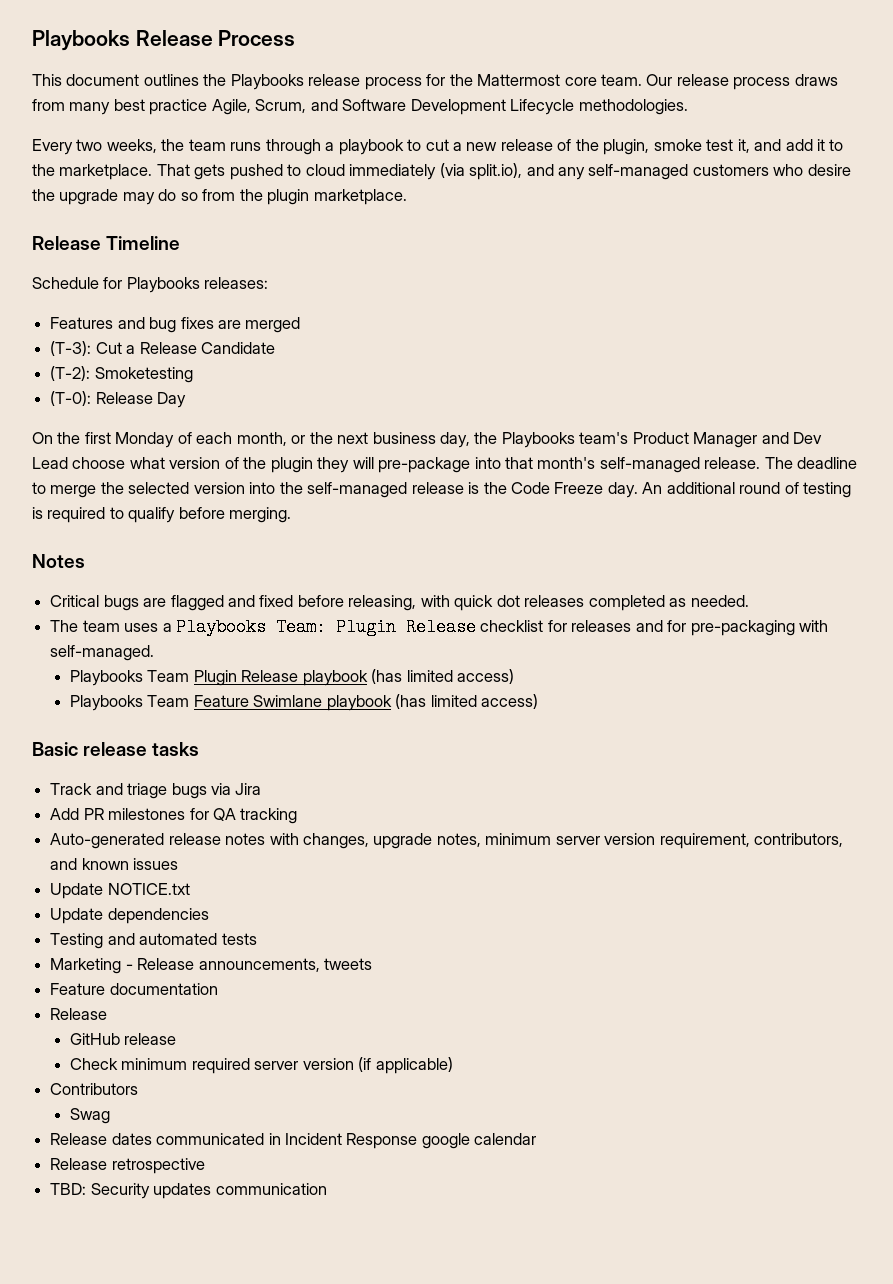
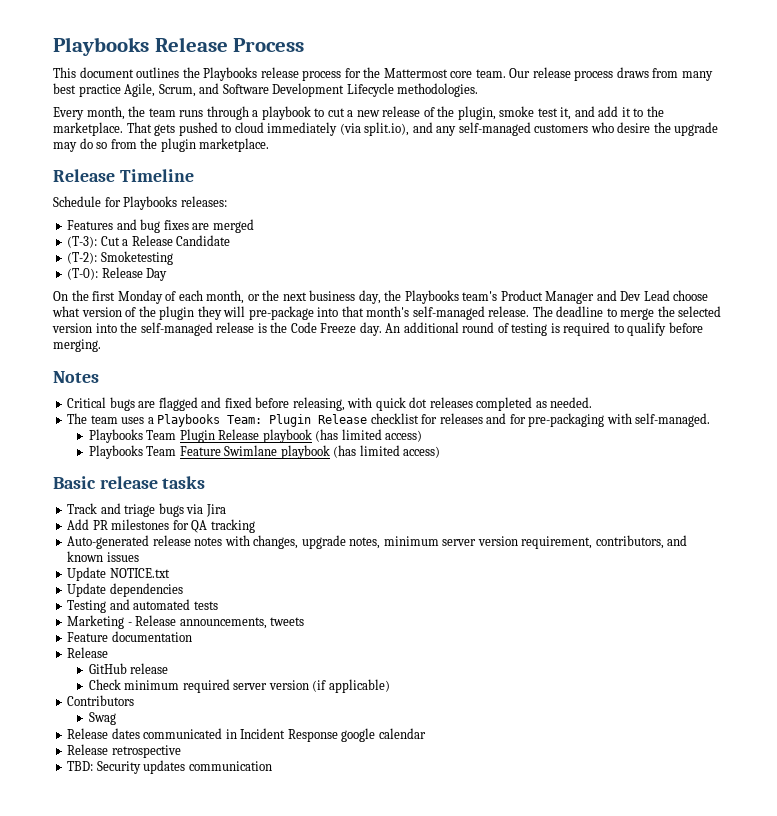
[76,139,157,153] two weeks, -> [86,106,125,120] month,

